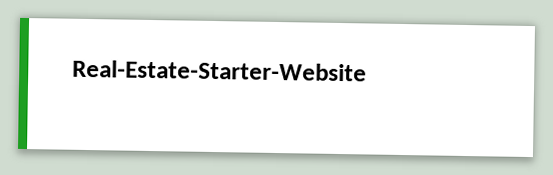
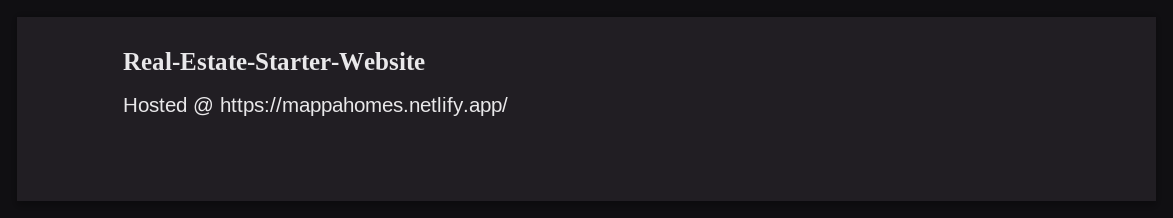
(367, 70) none -> [123,97,508,116] // Hosted @ https://mappahomes.netlify.app/

